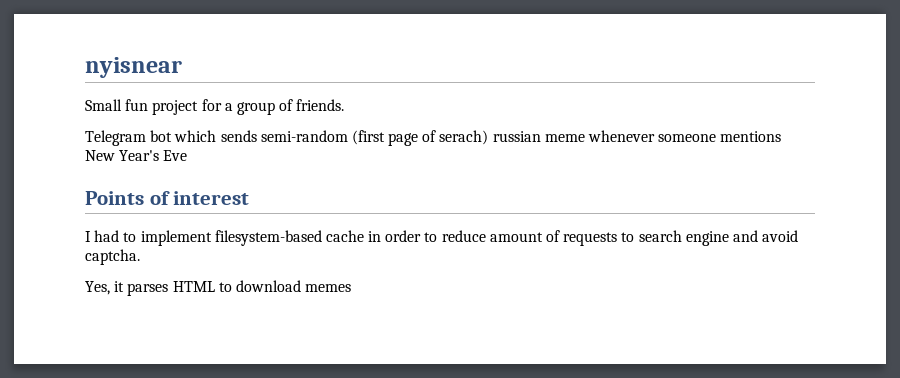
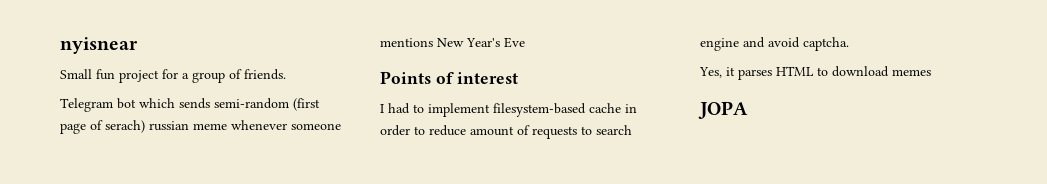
(352, 288) none -> [698,101,748,119] // JOPA

